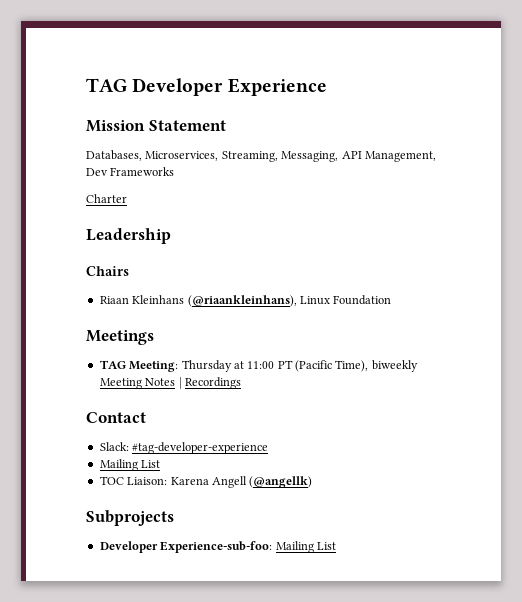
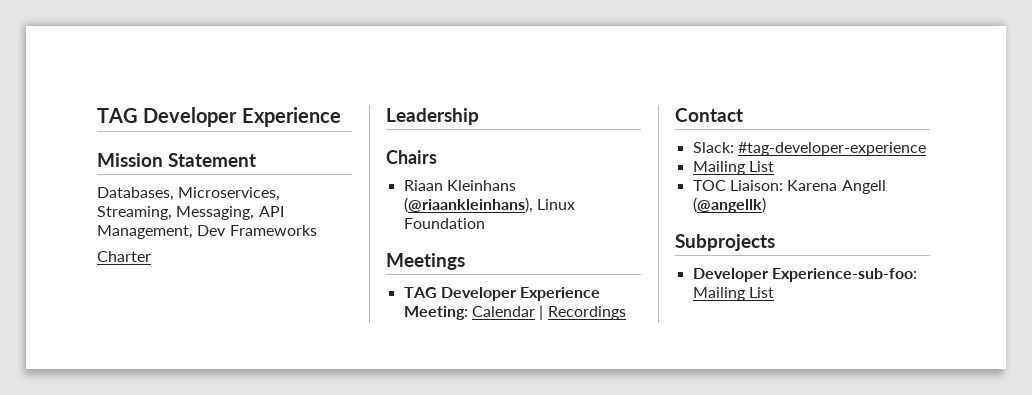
[129,360,418,372] [99,378,176,389] Meeting: Thursday at 11:00 PT (Pacific Time), biweekly Meeting Notes -> [440,287,601,301] [403,306,535,320] Developer Experience Meeting: Calendar

